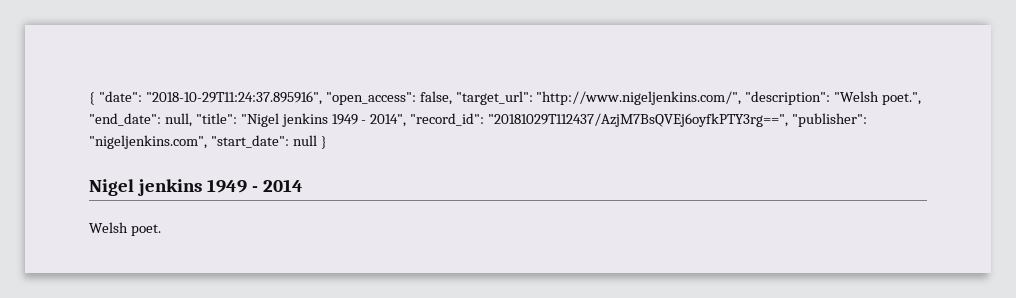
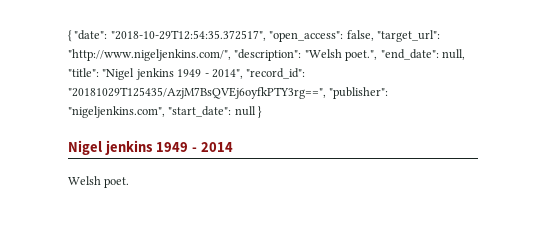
[145,91,322,105] "2018-10-29T11:24:37.895916", -> [110,30,266,41] "2018-10-29T12:54:35.372517",
[488,113,789,127] "20181029T112437/AzjM7BsQVEj6oyfkPTY3rg==", -> [68,87,326,99] "20181029T125435/AzjM7BsQVEj6oyfkPTY3rg==",

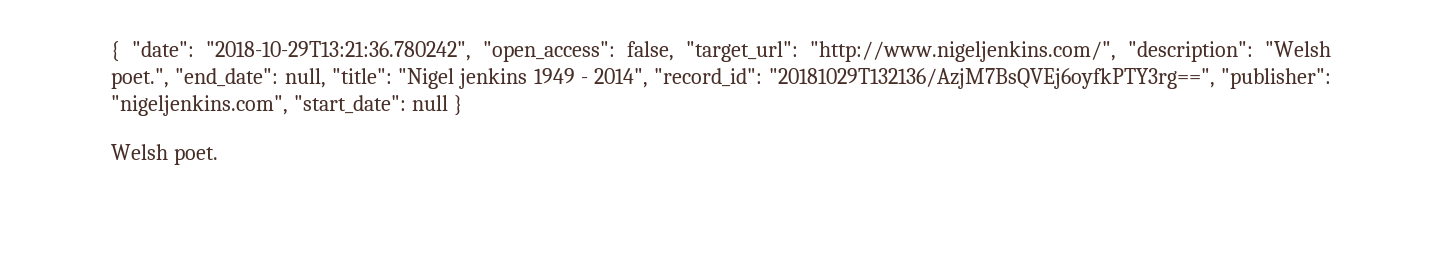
[110,30,266,41] "2018-10-29T12:54:35.372517", -> [206,41,471,61] "2018-10-29T13:21:36.780242",
[68,87,326,99] "20181029T125435/AzjM7BsQVEj6oyfkPTY3rg==", -> [768,68,1215,89] "20181029T132136/AzjM7BsQVEj6oyfkPTY3rg==",
[68,140,233,155] // Nigel jenkins 1949 - 2014 -> (463, 105) none

